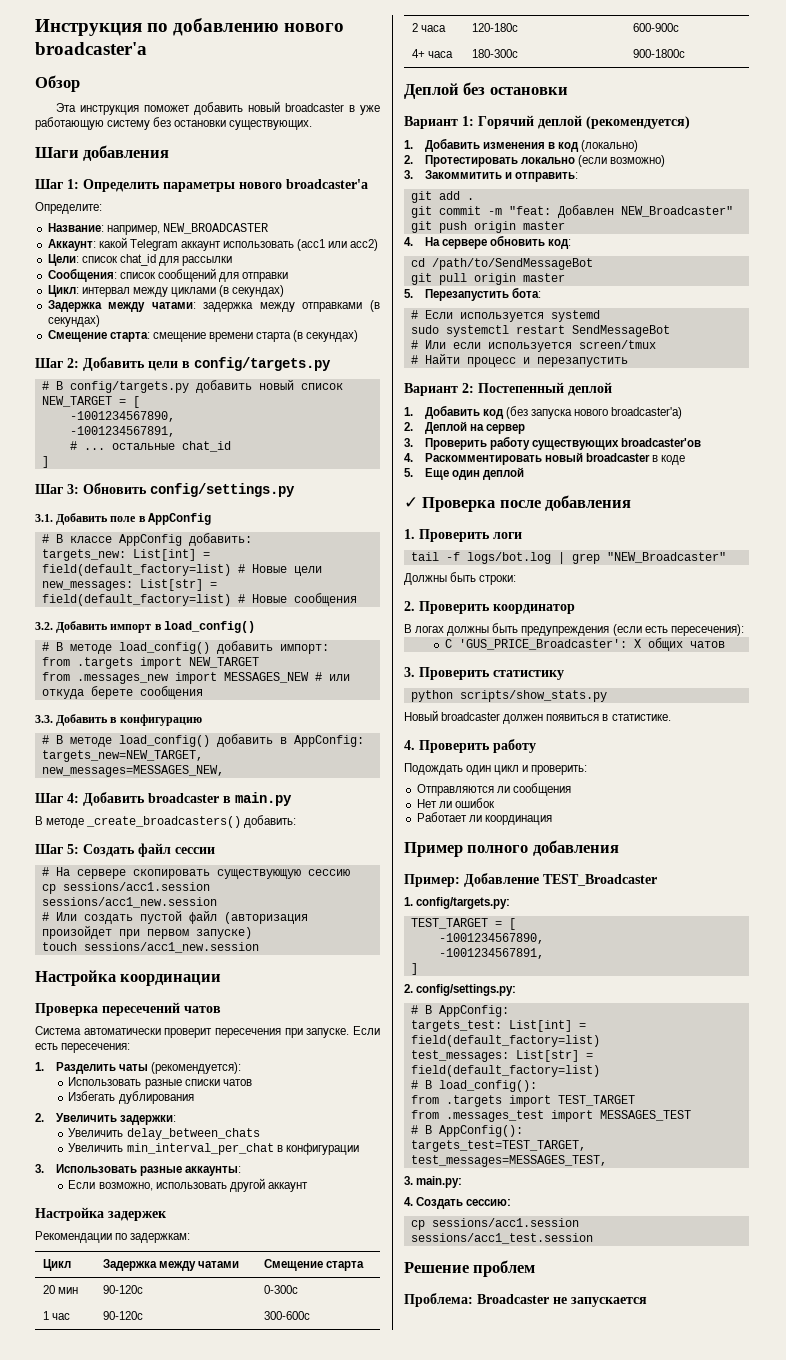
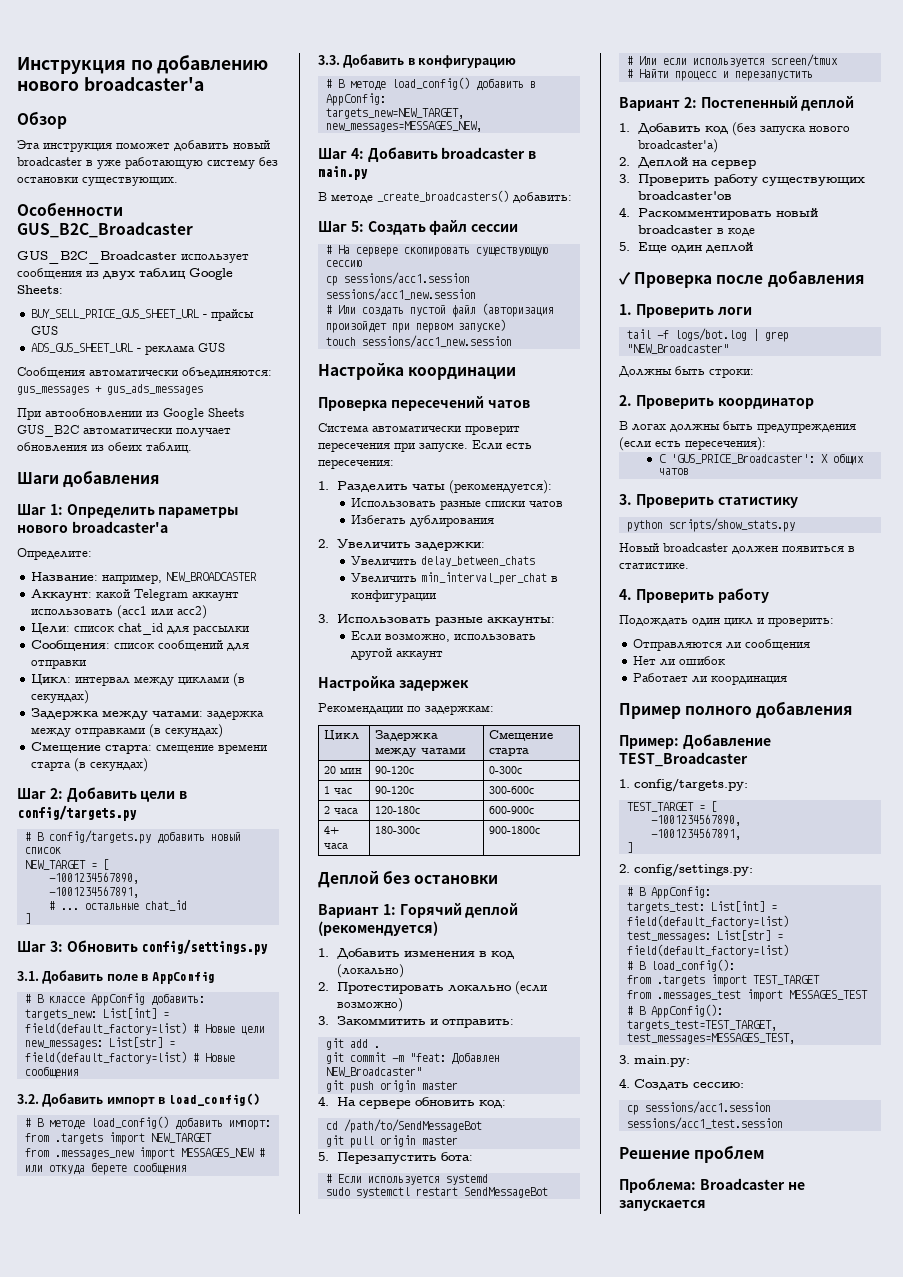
(313, 125) none -> [17,202,123,216] [17,222,193,238] [17,251,249,264] [17,268,233,280] [17,285,63,294] [31,309,255,321] [31,326,59,335] [31,343,226,355] [17,367,272,378] [17,384,203,395] [17,408,244,420] [17,425,231,437] [17,442,192,453] // Особенности GUS_B2C_Broadcaster // GUS_B2C_Broadcaster использует сообщения из двух таблиц Google Sheets: // BUY_SELL_PRICE_GUS_SHEET_URL - прайсы GUS // ADS_GUS_SHEET_URL - реклама GUS // Сообщения автоматически объединяются: gus_messages + gus_ads_messages // При автообновлении из Google Sheets GUS_B2C автоматически получает обновления из обеих таблиц.

